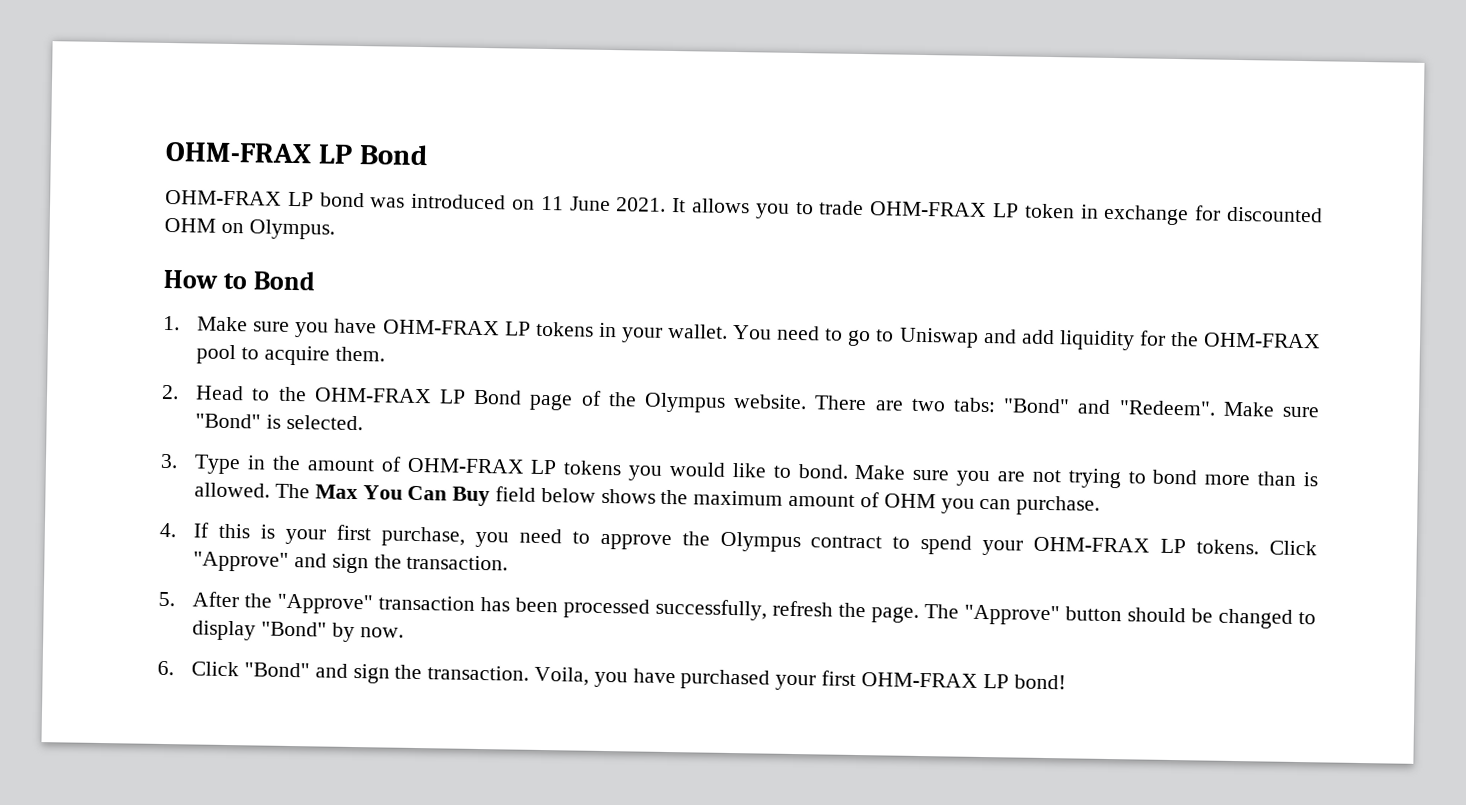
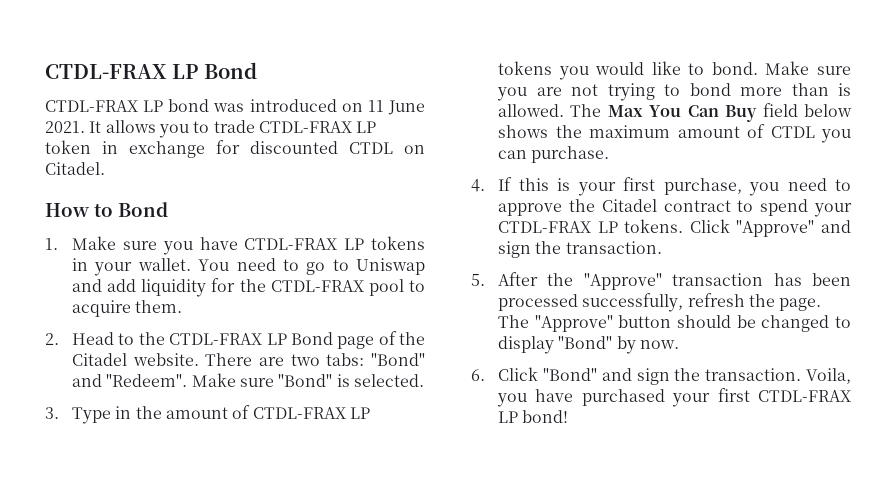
[165,141,312,164] OHM-FRAX -> [45,64,167,79] CTDL-FRAX
[165,189,282,206] OHM-FRAX -> [45,100,138,112] CTDL-FRAX
[869,201,988,218] OHM-FRAX -> [258,121,352,133] CTDL-FRAX
[164,217,335,240] OHM on Olympus. -> [349,142,425,154] [45,162,105,175] CTDL on Citadel.
[382,319,500,336] OHM-FRAX -> [244,238,338,250] CTDL-FRAX
[1202,332,1321,349] OHM-FRAX -> [270,280,364,292] CTDL-FRAX
[313,387,432,404] OHM-FRAX -> [169,333,263,345] CTDL-FRAX
[644,392,727,413] Olympus -> [72,353,128,366] Citadel
[406,457,525,474] OHM-FRAX -> [252,407,346,419] CTDL-FRAX
[883,493,936,509] OHM -> [770,126,815,138] CTDL
[719,531,801,553] Olympus -> [601,199,657,212] Citadel
[1033,536,1151,553] OHM-FRAX -> [498,221,592,233] CTDL-FRAX
[860,672,978,688] OHM-FRAX -> [758,390,851,402] CTDL-FRAX

